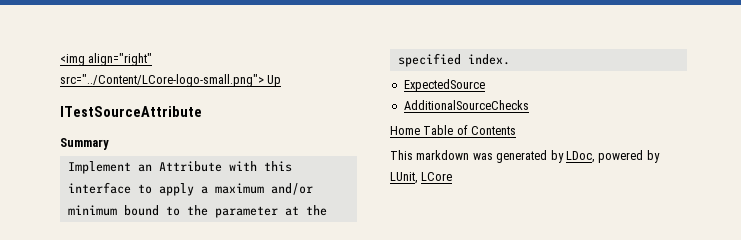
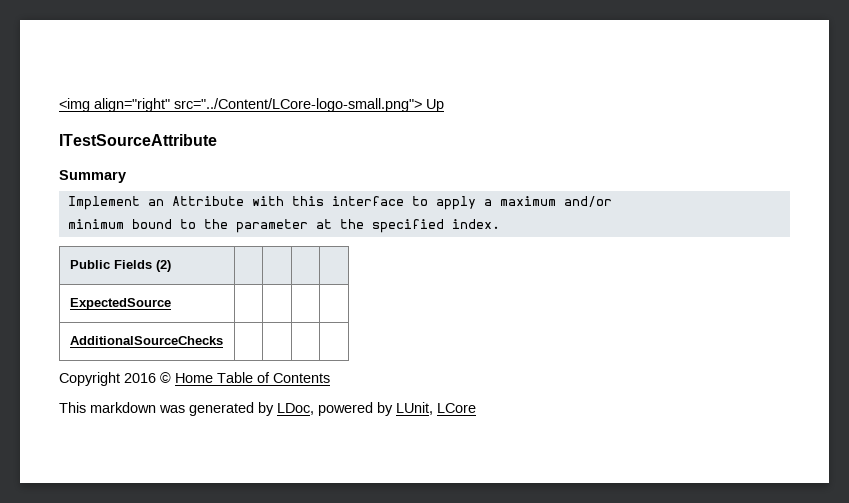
[403,79,485,92] [403,100,529,110] // ExpectedSource // AdditionalSourceChecks // -> [69,260,171,272] [69,298,171,310] [69,336,223,345] [59,372,171,386] // Public Fields (2) | | | | // ExpectedSource | | | | // AdditionalSourceChecks | | | | // Copyright 2016 ©

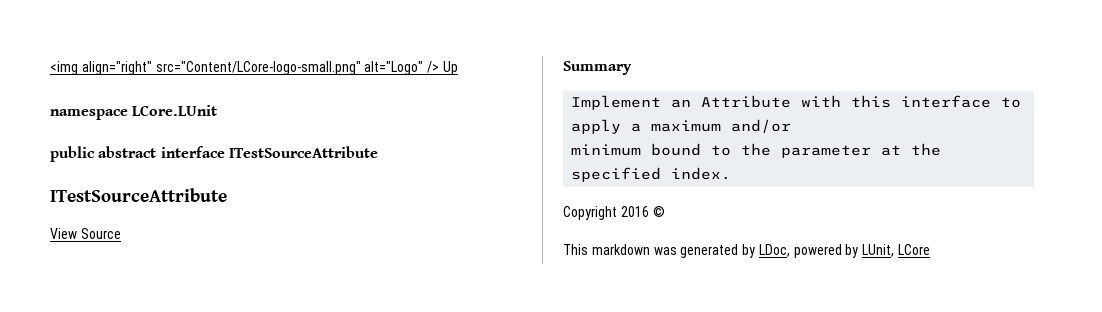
[174,98,444,112] [59,134,217,146] src="../Content/LCore-logo-small.png"> Up // ITestSourceAttribute -> [155,61,458,75] [50,105,218,120] [50,146,378,162] [50,188,227,202] [50,228,121,239] src="Content/LCore-logo-small.png" alt="Logo" /> Up // namespace LCore.LUnit // public abstract interface ITestSourceAttribute // ITestSourceAttribute // View Source
[69,260,171,272] [69,298,171,310] [69,336,223,345] // Public Fields (2) | | | | // ExpectedSource | | | | // AdditionalSourceChecks | | | | -> (732, 173) none
[175,372,330,383] Home Table of Contents -> (665, 211) none

